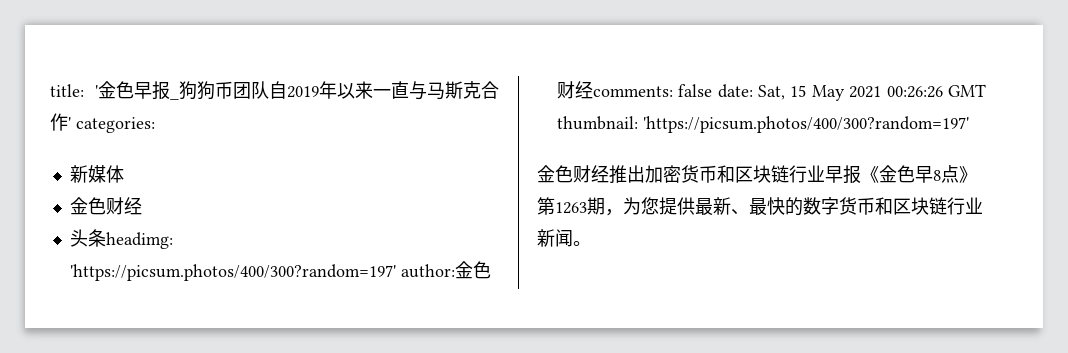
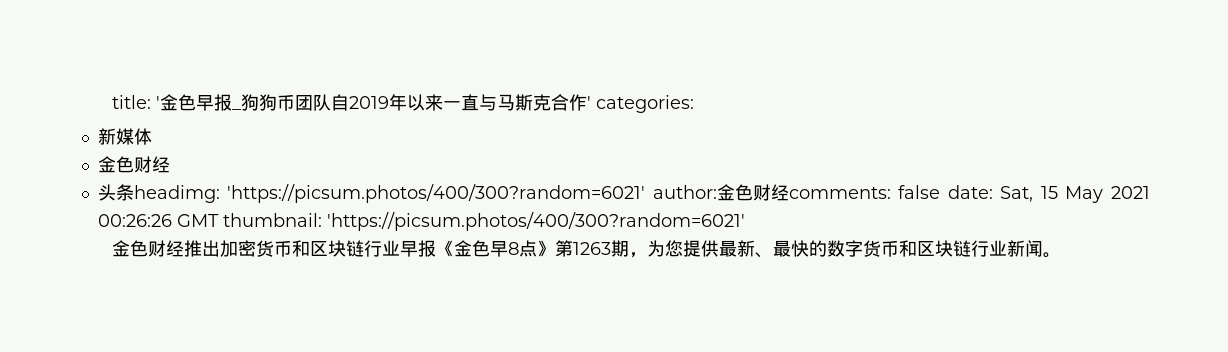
[69,264,396,281] 'https://picsum.photos/400/300?random=197' -> [227,184,646,203] 'https://picsum.photos/400/300?random=6021'
[642,116,969,133] 'https://picsum.photos/400/300?random=197' -> [326,212,745,231] 'https://picsum.photos/400/300?random=6021'

